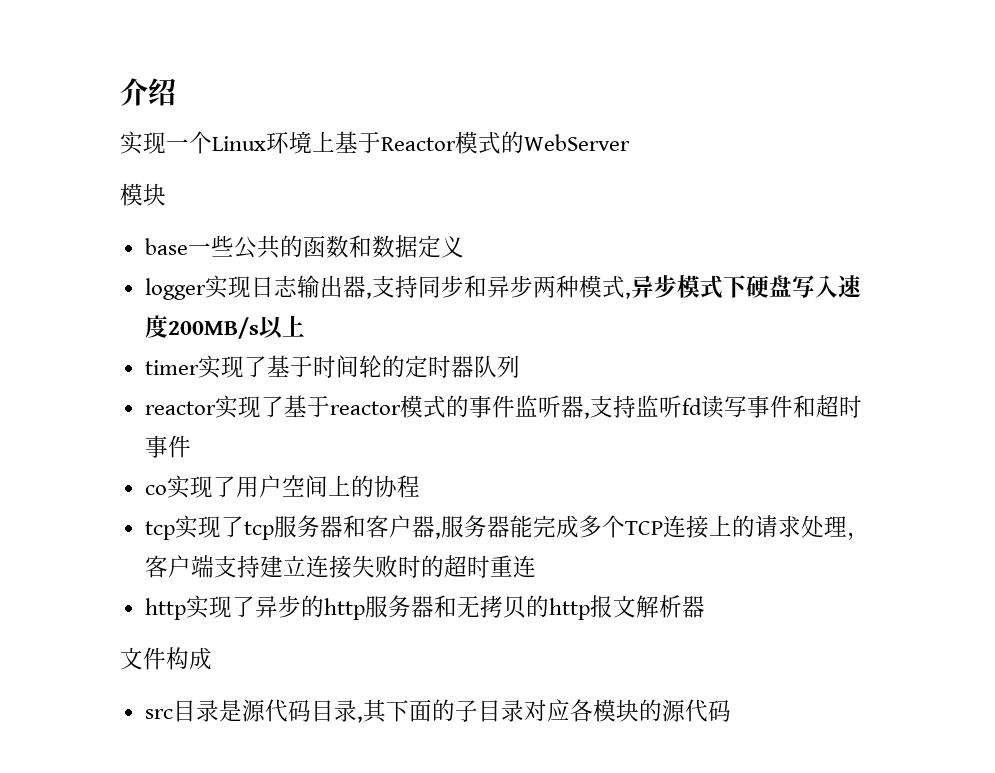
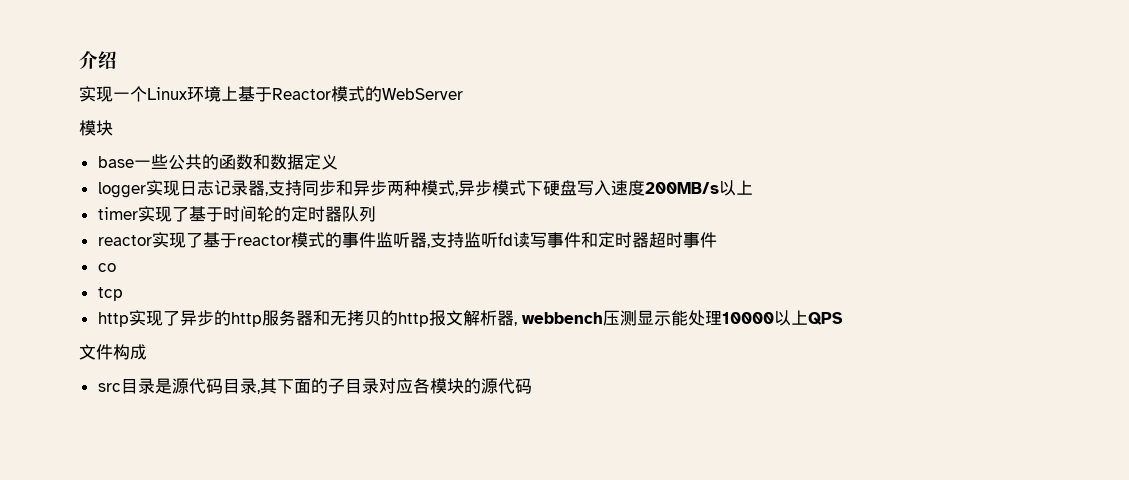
[296,275,343,298] 输出 -> [213,180,248,196] 记录
(816, 406) none -> [597,232,649,248] 定时器
[166,475,420,499] [144,515,870,541] [144,555,536,578] 实现了用户空间上的协程 // tcp实现了tcp服务器和客户器,服务器能完成多个TCP连接上的请求处理，客户端支持建立连接失败时的超时重连 -> [97,287,123,301] // tcp
(705, 607) none -> [513,310,843,326] , webbench压测显示能处理10000以上QPS

